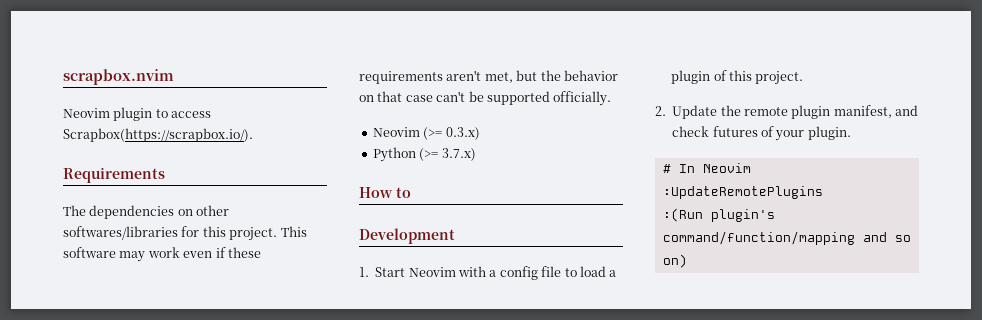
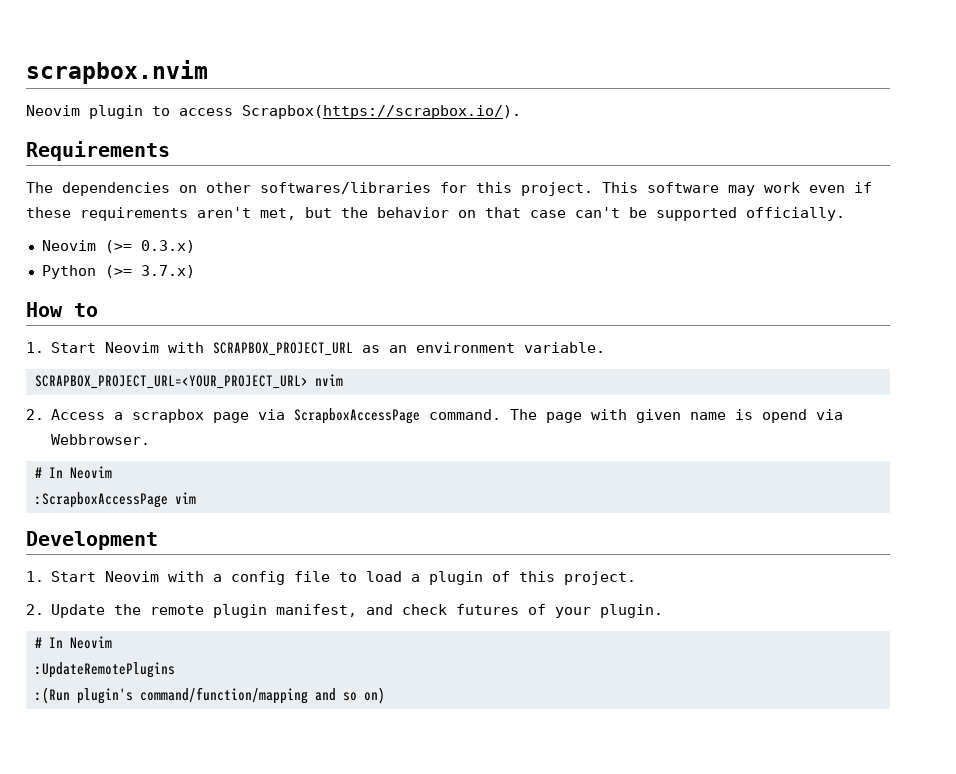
(411, 192) none -> [26,342,606,356] [34,374,343,389] [26,408,844,424] [51,434,151,445] [34,466,112,479] [34,492,196,508] // 1. Start Neovim with SCRAPBOX_PROJECT_URL as an environment variable. // SCRAPBOX_PROJECT_URL=<YOUR_PROJECT_URL> nvim // 2. Access a scrapbox page via ScrapboxAccessPage command. The page with given name is opend via Webbrowser. // # In Neovim // :ScrapboxAccessPage vim

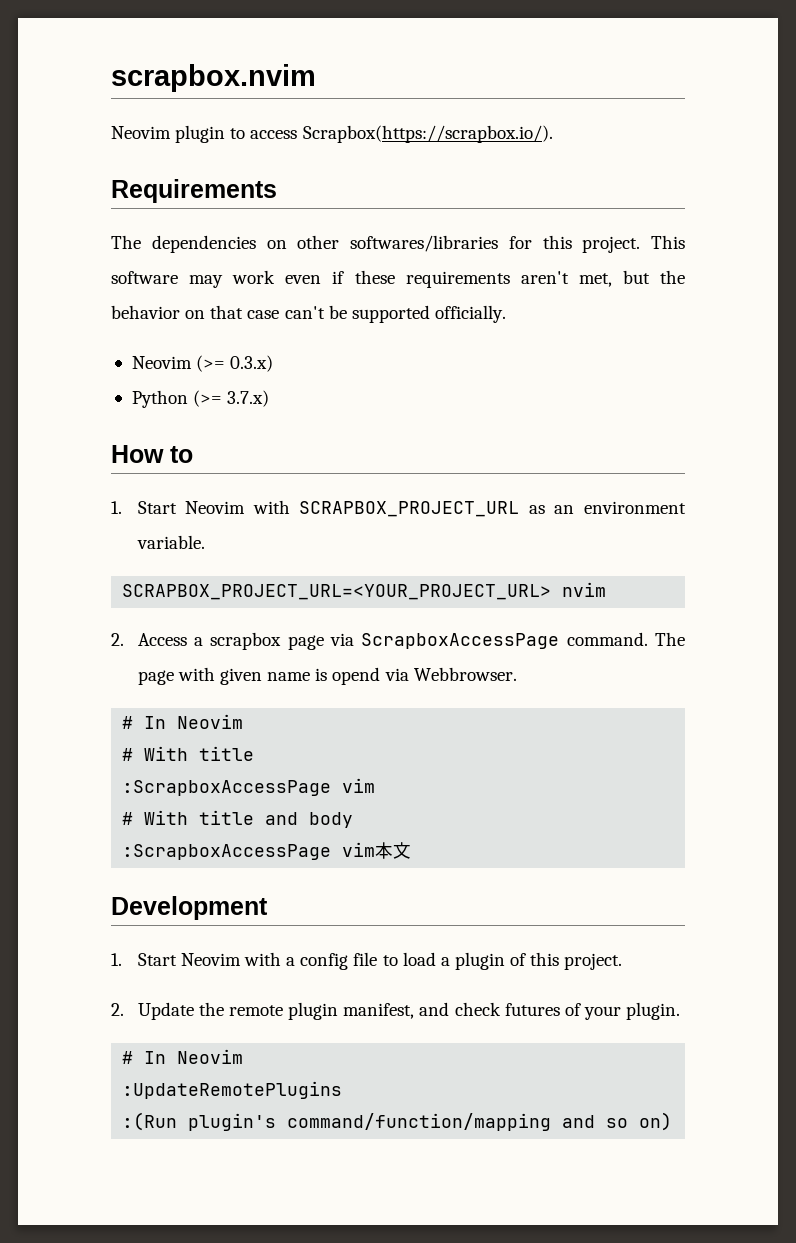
[34,492,196,508] // :ScrapboxAccessPage vim -> [122,746,255,761] [122,778,376,796] [122,810,354,828] [122,842,412,860] // # With title // :ScrapboxAccessPage vim // # With title and body // :ScrapboxAccessPage vim本文

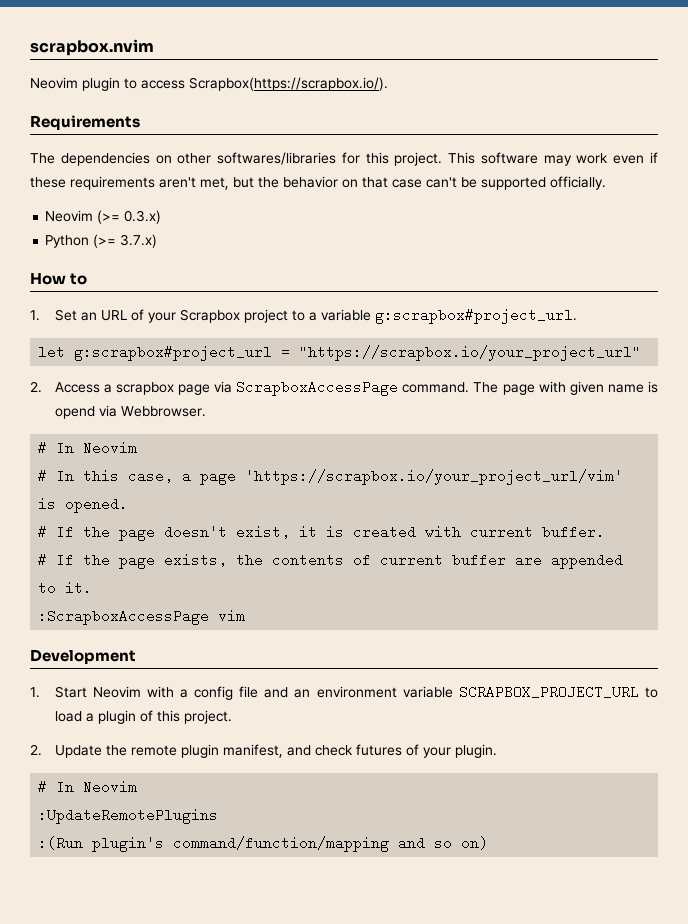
[137,500,686,517] [136,535,205,549] [122,582,607,600] Start Neovim with SCRAPBOX_PROJECT_URL as an environment variable. // SCRAPBOX_PROJECT_URL=<YOUR_PROJECT_URL> nvim -> [54,308,577,324] [38,345,642,361] Set an URL of your Scrapbox project to a variable g:scrapbox#project_url. // let g:scrapbox#project_url = "https://scrapbox.io/your_project_url"
[144,746,255,761] [122,778,376,796] [122,810,354,828] [122,842,412,860] With title // :ScrapboxAccessPage vim // # With title and body // :ScrapboxAccessPage vim本文 -> [56,469,624,485] [38,497,129,513] [38,525,606,541] [38,553,624,569] [38,581,93,595] [38,609,246,625] In this case, a page 'https://scrapbox.io/your_project_url/vim' is opened. // # If the page doesn't exist, it is created with current buffer. // # If the page exists, the contents of current buffer are appended to it. // :ScrapboxAccessPage vim
(378, 959) none -> [264,685,639,699] and an environment variable SCRAPBOX_PROJECT_URL

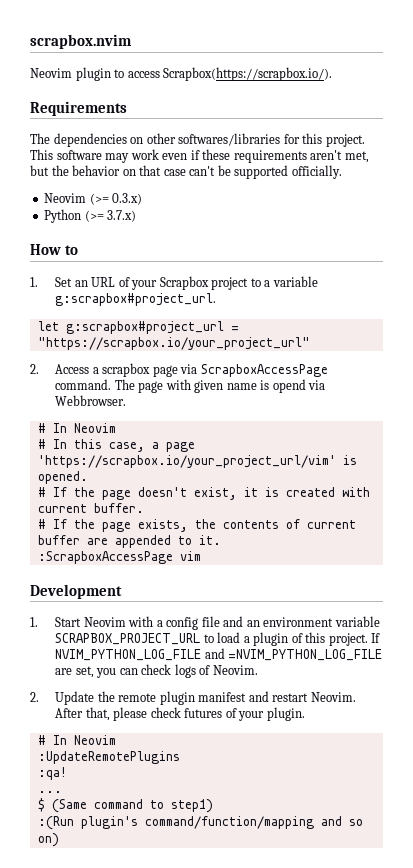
(232, 717) none -> [371,633,381,643] [55,648,383,661] [55,664,258,678] If NVIM_PYTHON_LOG_FILE and =NVIM_PYTHON_LOG_FILE are set, you can check logs of Neovim.
[222,744,311,758] manifest, and -> [198,691,356,702] [55,707,148,721] manifest and restart Neovim. After that, please
(219, 816) none -> [37,767,67,780] [37,791,62,793] [37,798,213,813] // :qa! // ... // $ (Same command to step1)

